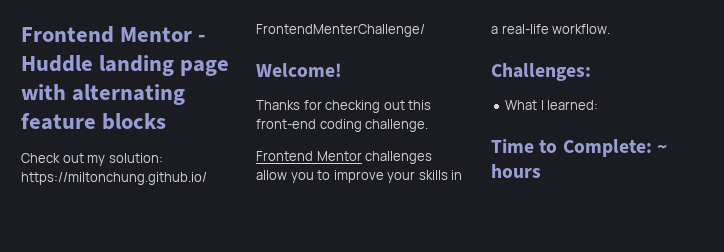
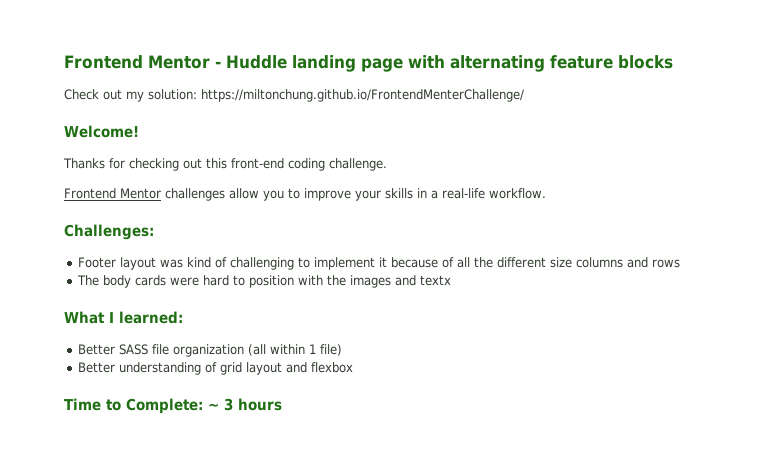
[505,100,599,110] What I learned: -> [78,257,681,270] [77,275,452,288] [64,311,183,324] [78,344,343,357] [78,362,354,375] Footer layout was kind of challenging to implement it because of all the different size columns and rows // The body cards were hard to position with the images and textx // What I learned: // Better SASS file organization (all within 1 file) // Better understanding of grid layout and flexbox
(667, 148) none -> [224,398,233,411] 3

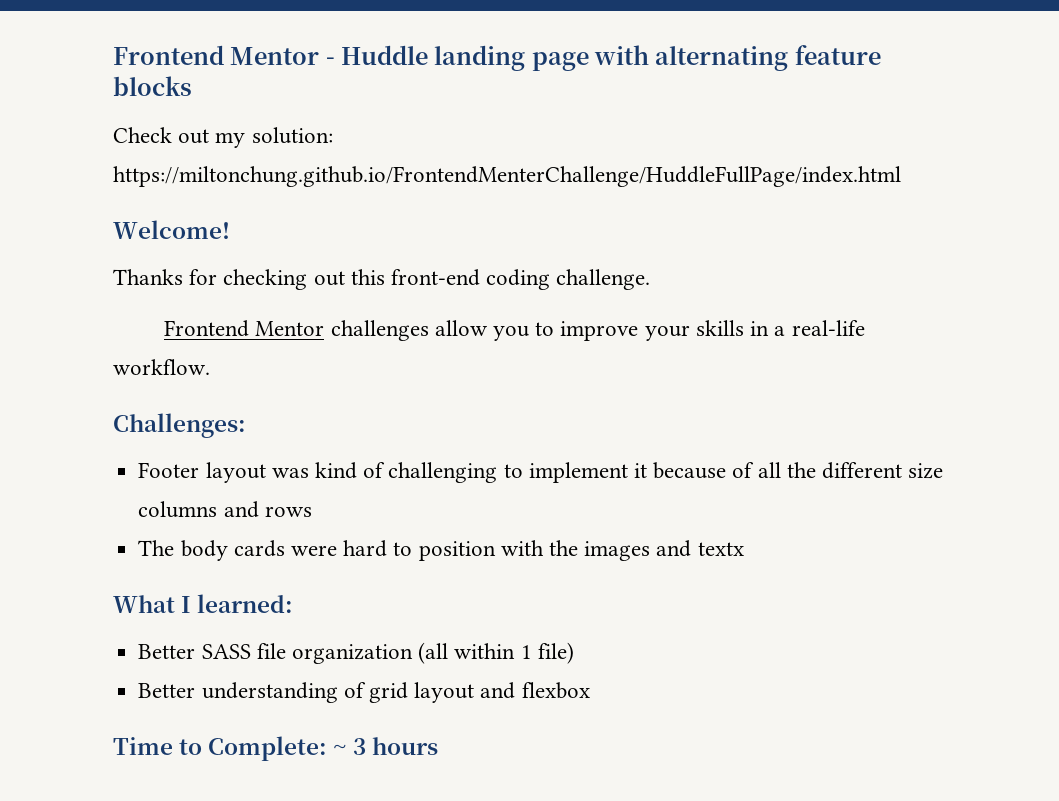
[201,89,524,102] https://miltonchung.github.io/FrontendMenterChallenge/ -> [113,166,901,187] https://miltonchung.github.io/FrontendMenterChallenge/HuddleFullPage/index.html

